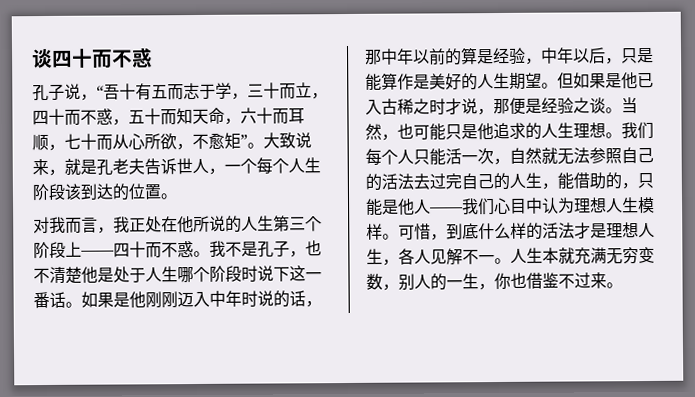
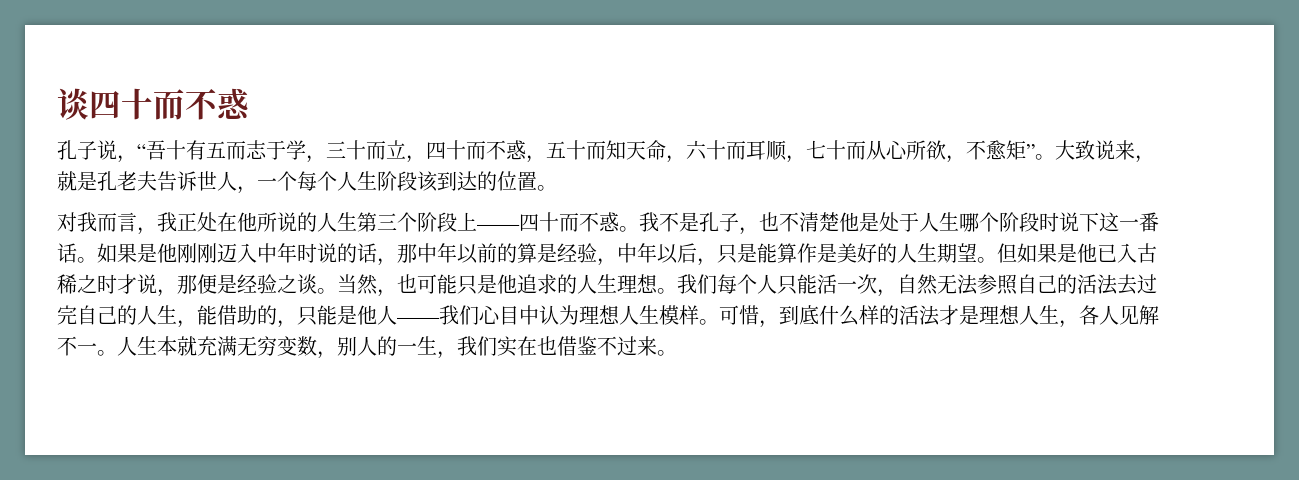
[541,147,558,164] 就 -> (938, 284) none
[494,272,511,290] 你 -> [457,336,537,357] 我们实在

